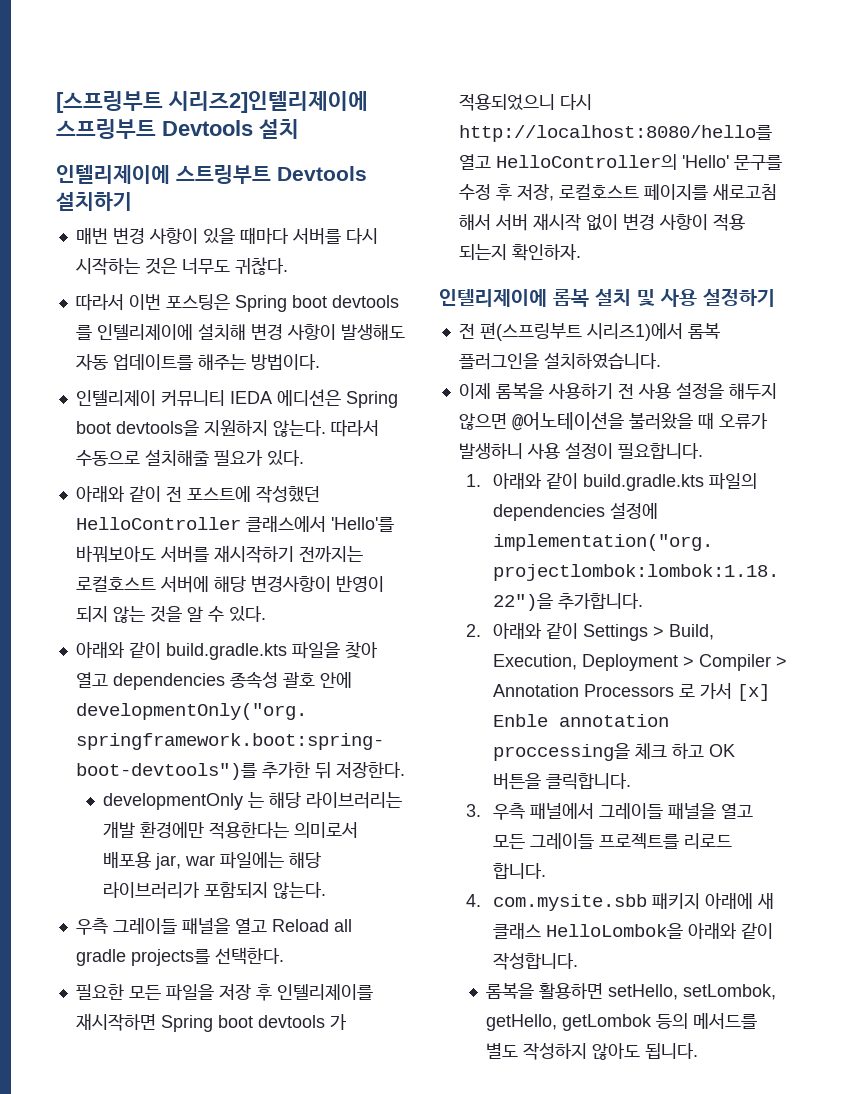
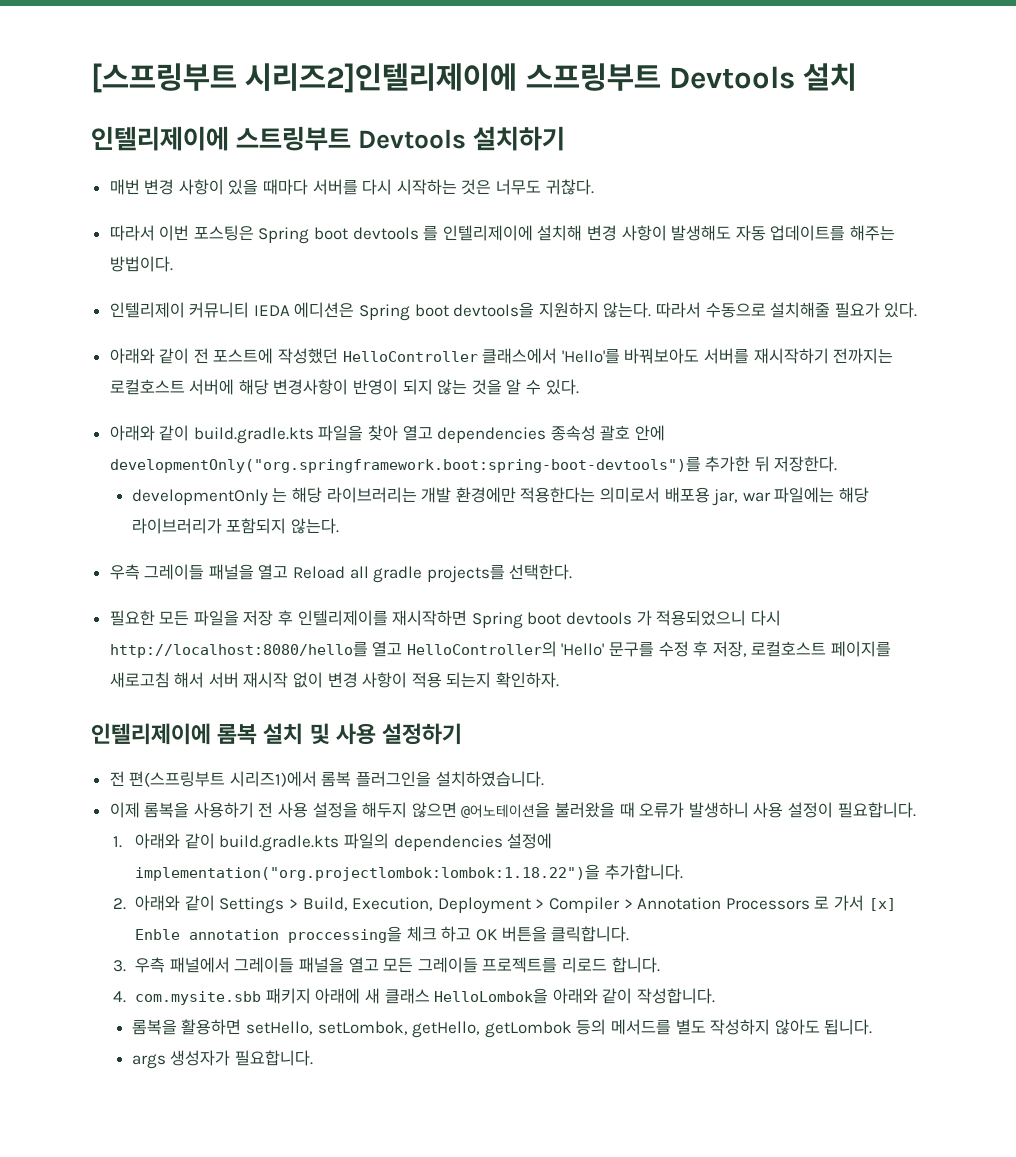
(698, 1051) none -> [131,1050,314,1069] // args 생성자가 필요합니다.

